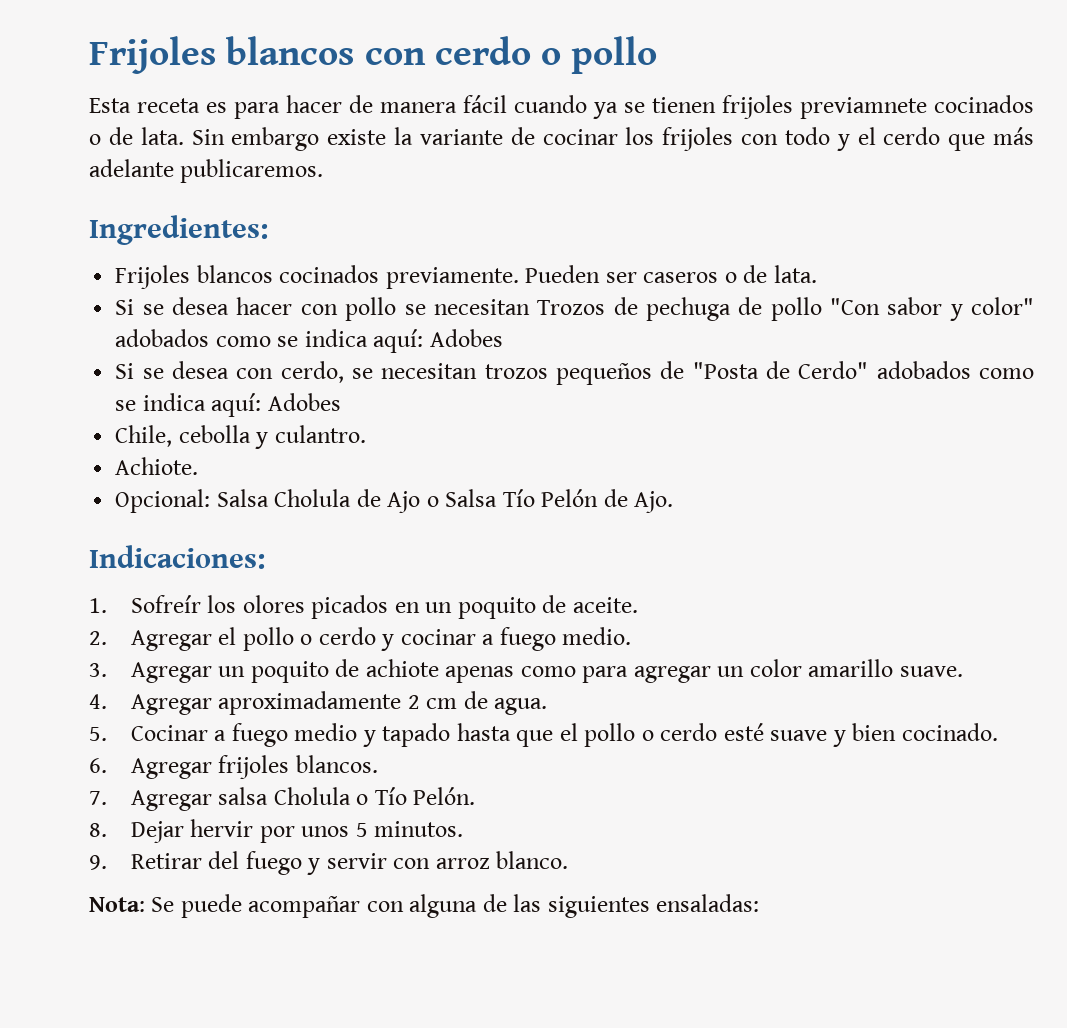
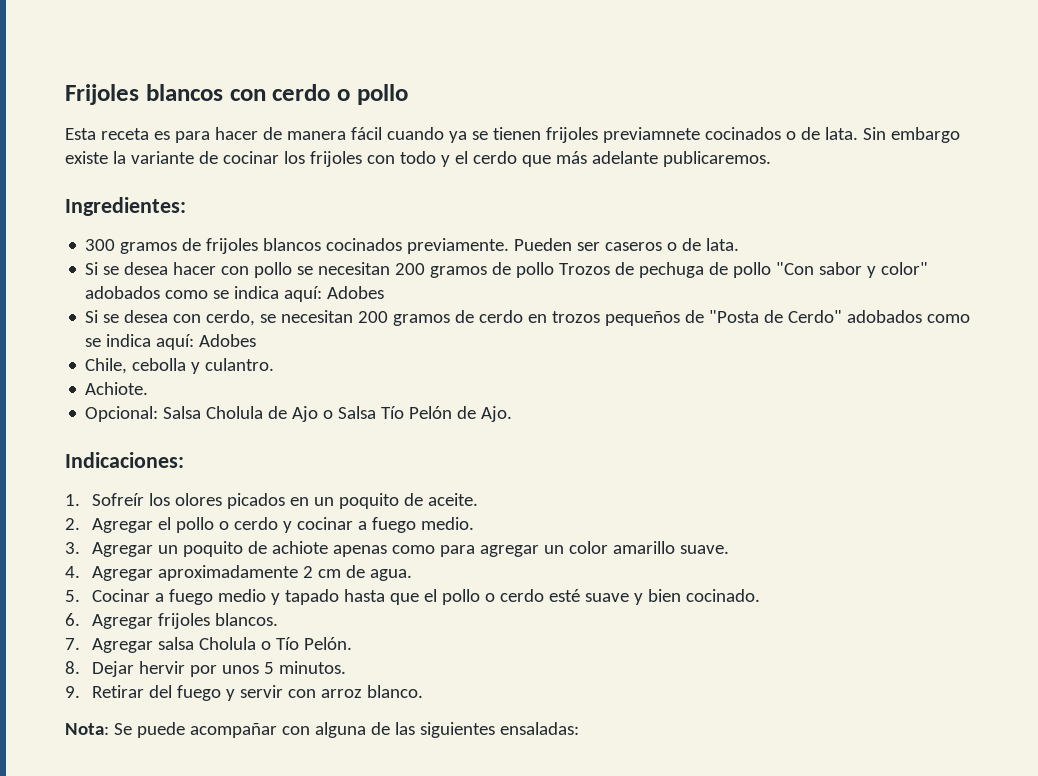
[115,265,191,289] Frijoles -> [85,238,259,254] 300 gramos de frijoles
(530, 307) none -> [395,262,555,278] 200 gramos de pollo
(478, 371) none -> [358,310,548,326] 200 gramos de cerdo en

